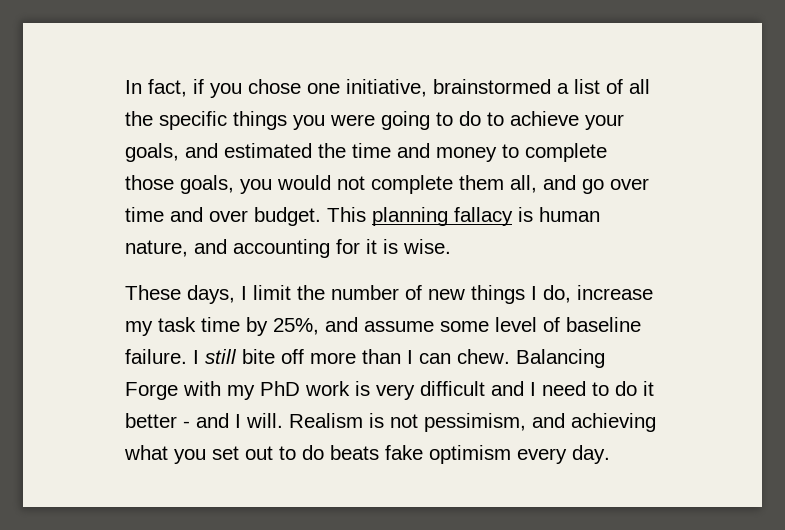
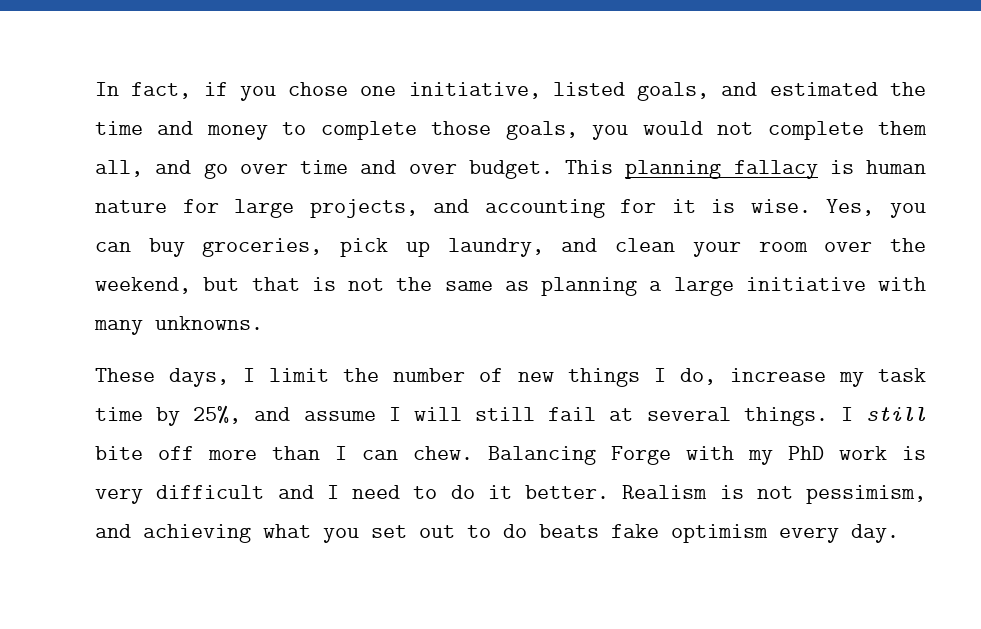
[433,79,650,94] [125,111,624,130] brainstormed a list of all the specific things you were going to do to achieve your -> [552,82,625,96] listed
[125,240,188,257] nature, -> [95,199,418,218] nature for large projects,
(451, 246) none -> [826,199,926,218] [95,238,927,257] [95,277,926,296] [94,316,263,335] Yes, you can buy groceries, pick up laundry, and clean your room over the weekend, but that is not the same as planning a large initiative with many unknowns.
[440,317,641,332] [125,349,187,364] some level of baseline failure. -> [388,407,828,426] I will still fail at several things.
[125,413,283,428] better - and I will. -> [525,485,609,499] better.

